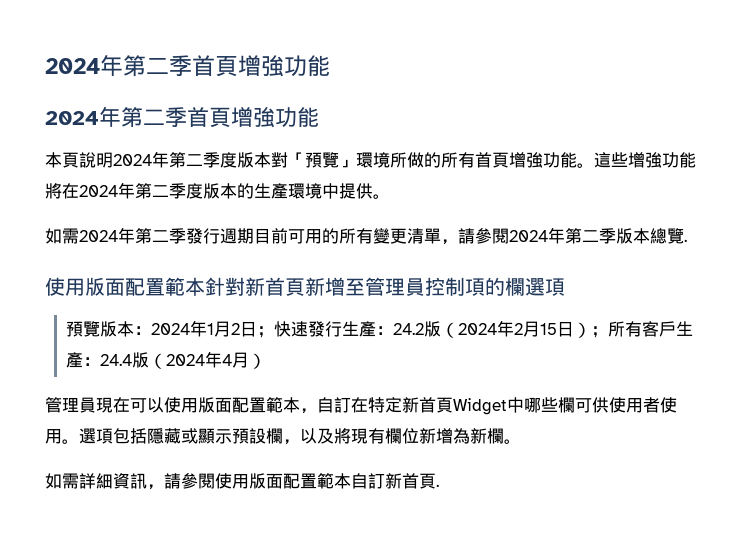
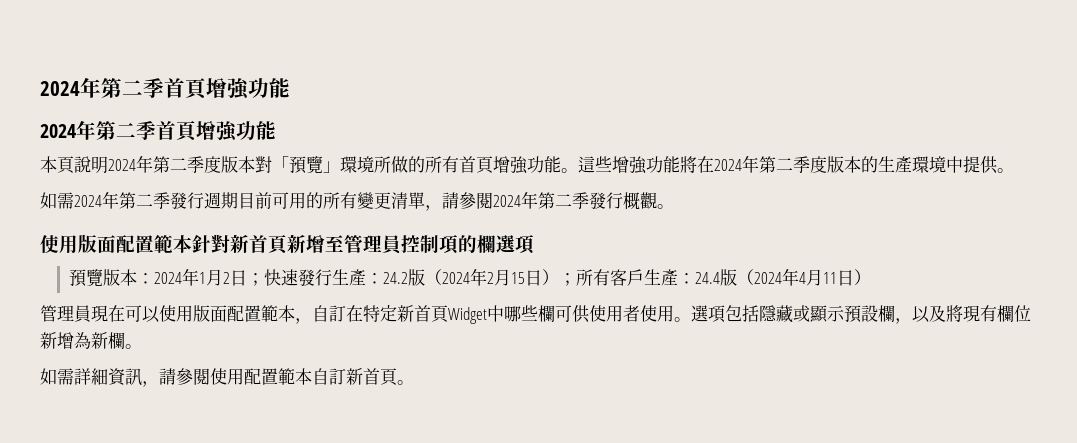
[616,228,687,244] 版本總覽. -> [589,192,674,210] 發行概觀。
(250, 360) none -> [823,270,855,286] 11日
[249,473,283,489] 版面 -> (244, 376) none
[436,484,439,487] . -> [397,380,414,385] 。

